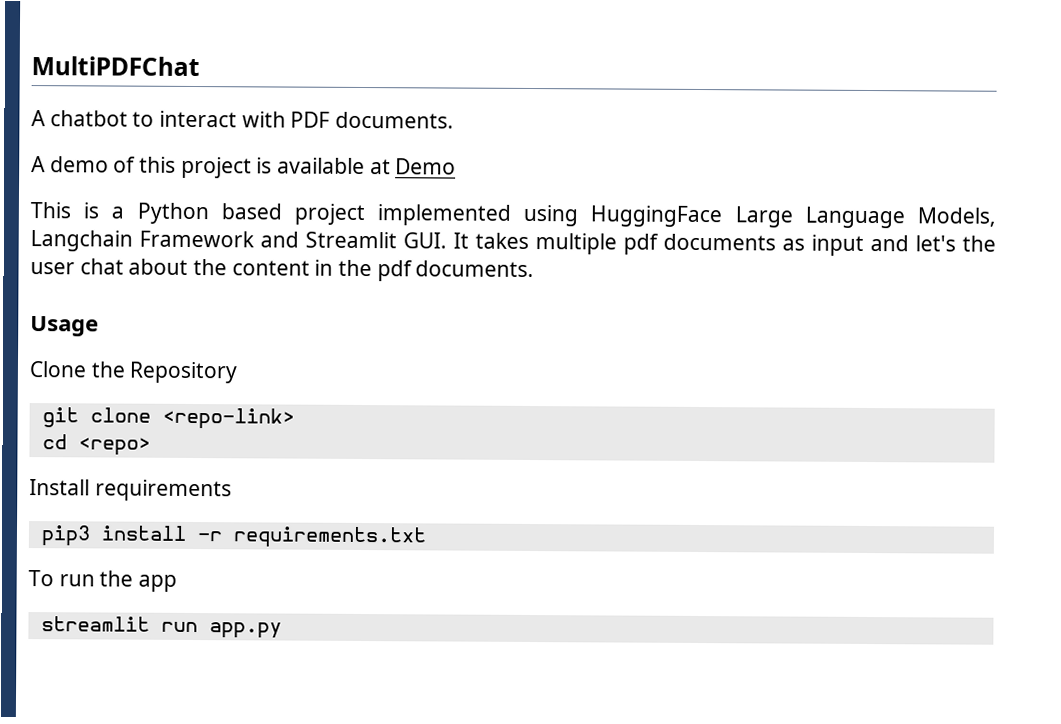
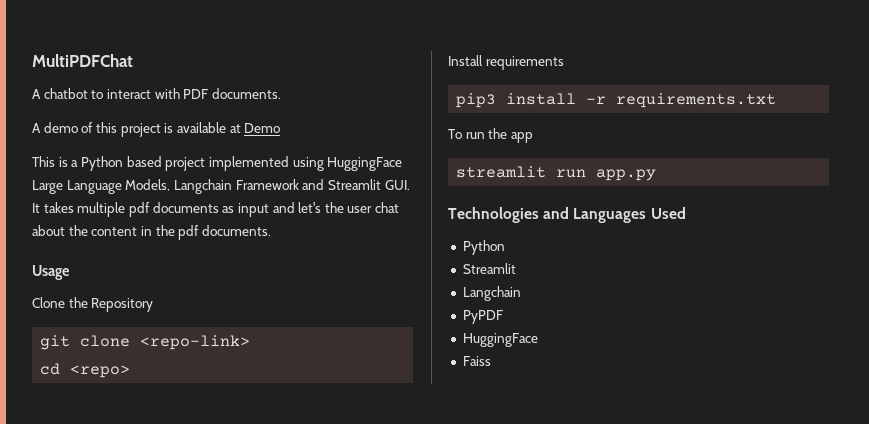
(282, 630) none -> [448,207,686,223] [462,240,505,255] [462,263,516,274] [462,286,521,301] [462,310,503,324] [462,333,538,347] [462,356,491,366] // Technologies and Languages Used // Python // Streamlit // Langchain // PyPDF // HuggingFace // Faiss

